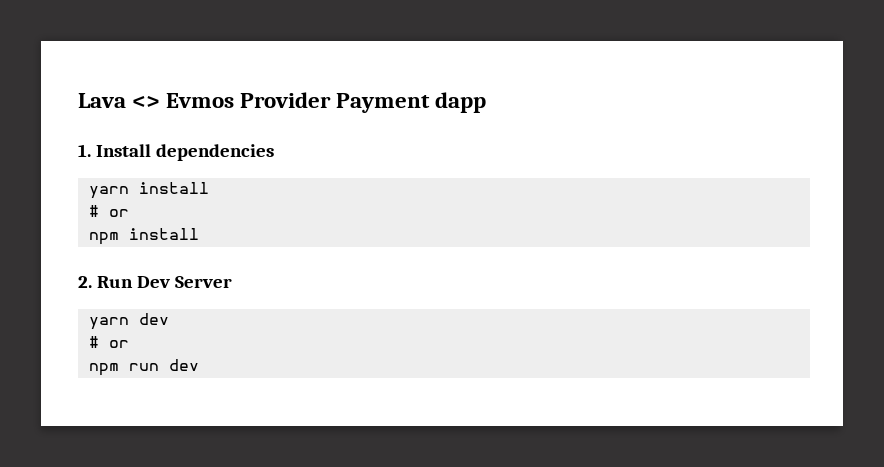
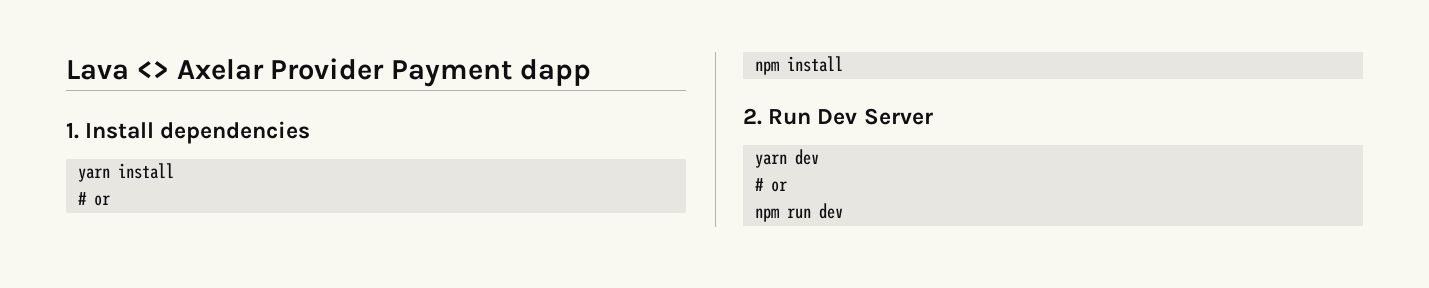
[166,93,235,108] Evmos -> [176,59,264,80] Axelar

